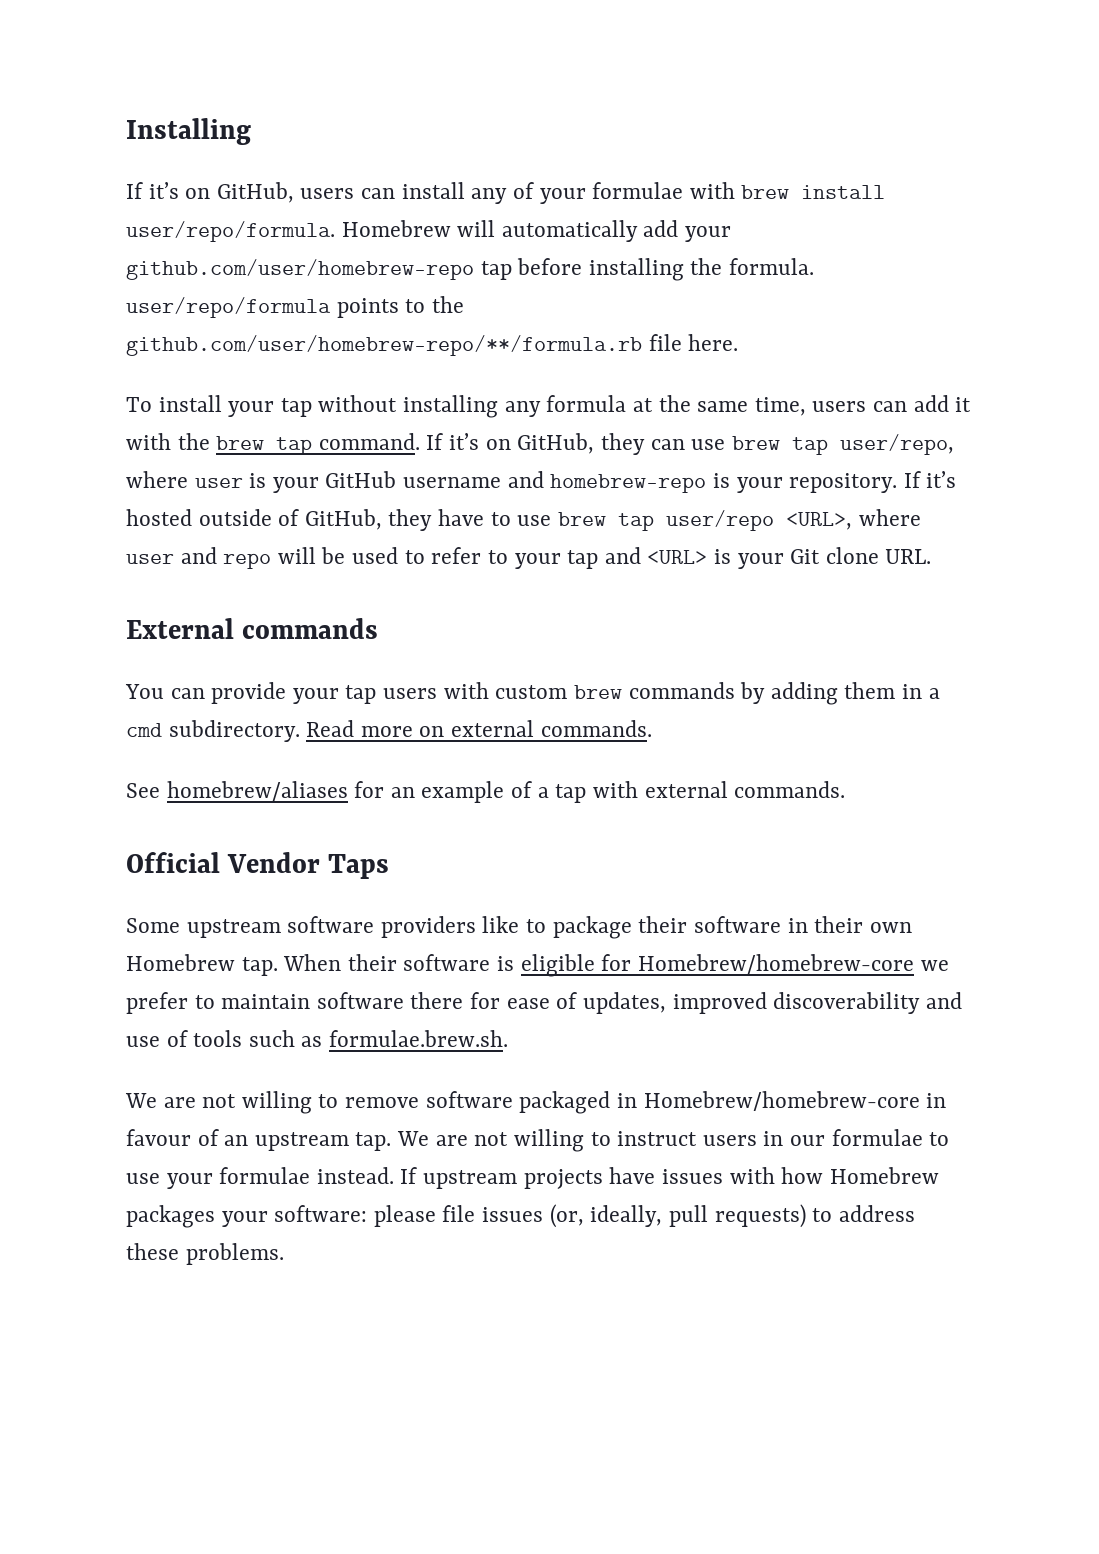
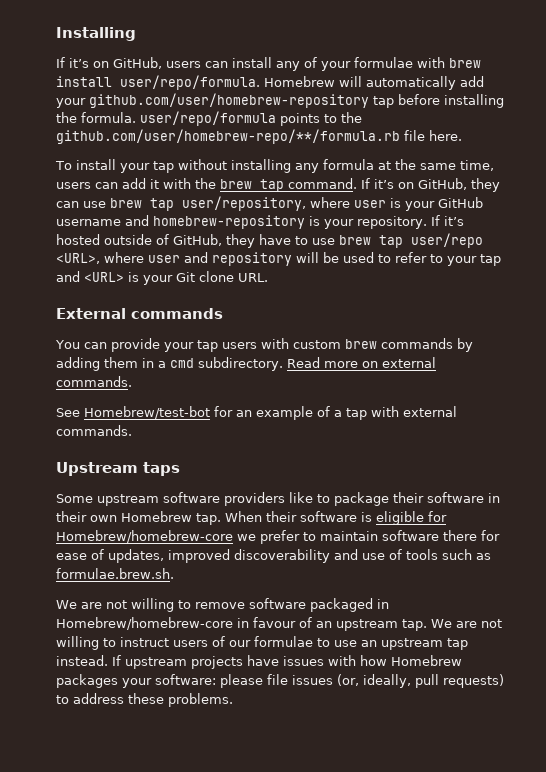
[126,259,474,280] github.com/user/homebrew-repo -> [89,93,369,108] github.com/user/homebrew-repository
[839,434,954,455] user/repo, -> [182,196,306,211] user/repository,
[550,474,707,493] homebrew-repo -> [153,215,305,229] homebrew-repository
[223,553,272,569] repo -> [212,252,292,266] repository
[166,781,348,801] homebrew/aliases -> [84,406,210,419] Homebrew/test-bot
[126,852,390,879] Official Vendor Taps -> [56,462,180,476] Upstream taps
[763,1131,784,1146] in -> [212,636,225,647] of
[166,1167,311,1189] your formulae -> [361,638,468,650] an upstream tap

